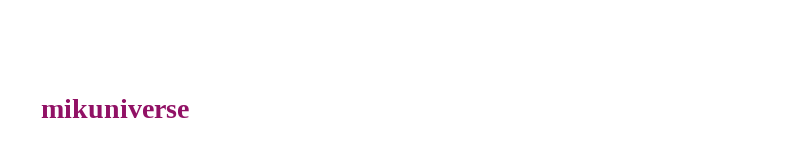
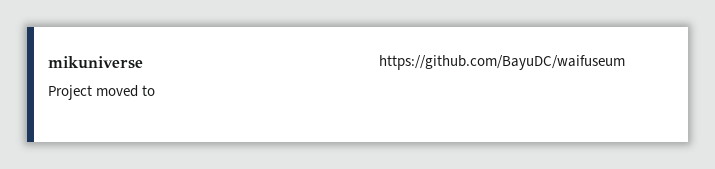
(189, 108) none -> [48,85,156,100] [379,55,625,70] // Project moved to https://github.com/BayuDC/waifuseum

